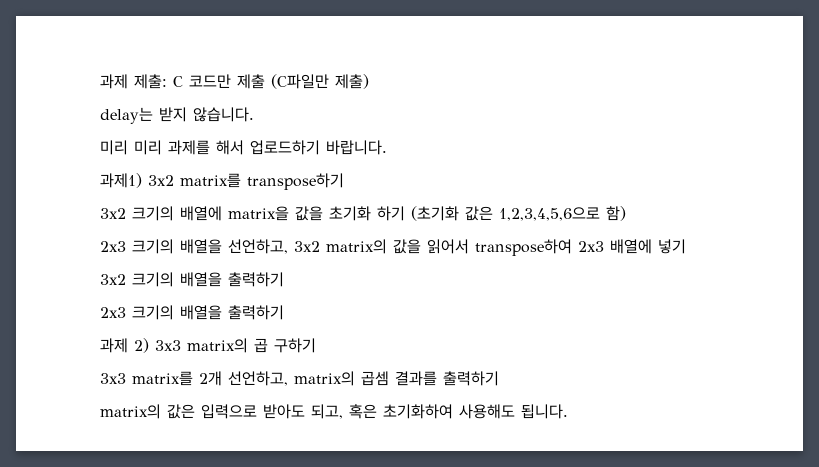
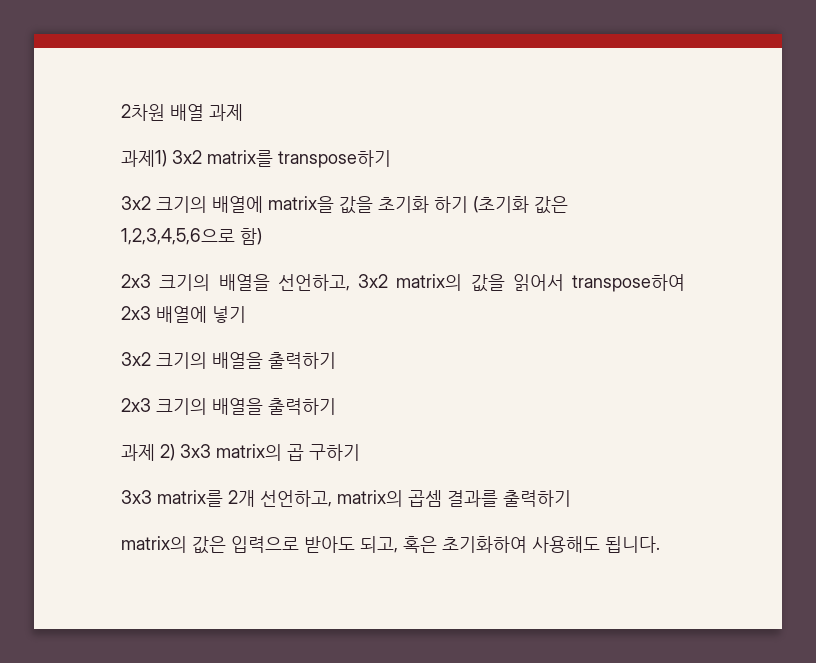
[100,74,369,89] [100,107,254,124] [100,140,387,155] 과제 제출: C 코드만 제출 (C파일만 제출) // delay는 받지 않습니다. // 미리 미리 과제를 해서 업로드하기 바랍니다. -> [121,104,243,121] 2차원 배열 과제

